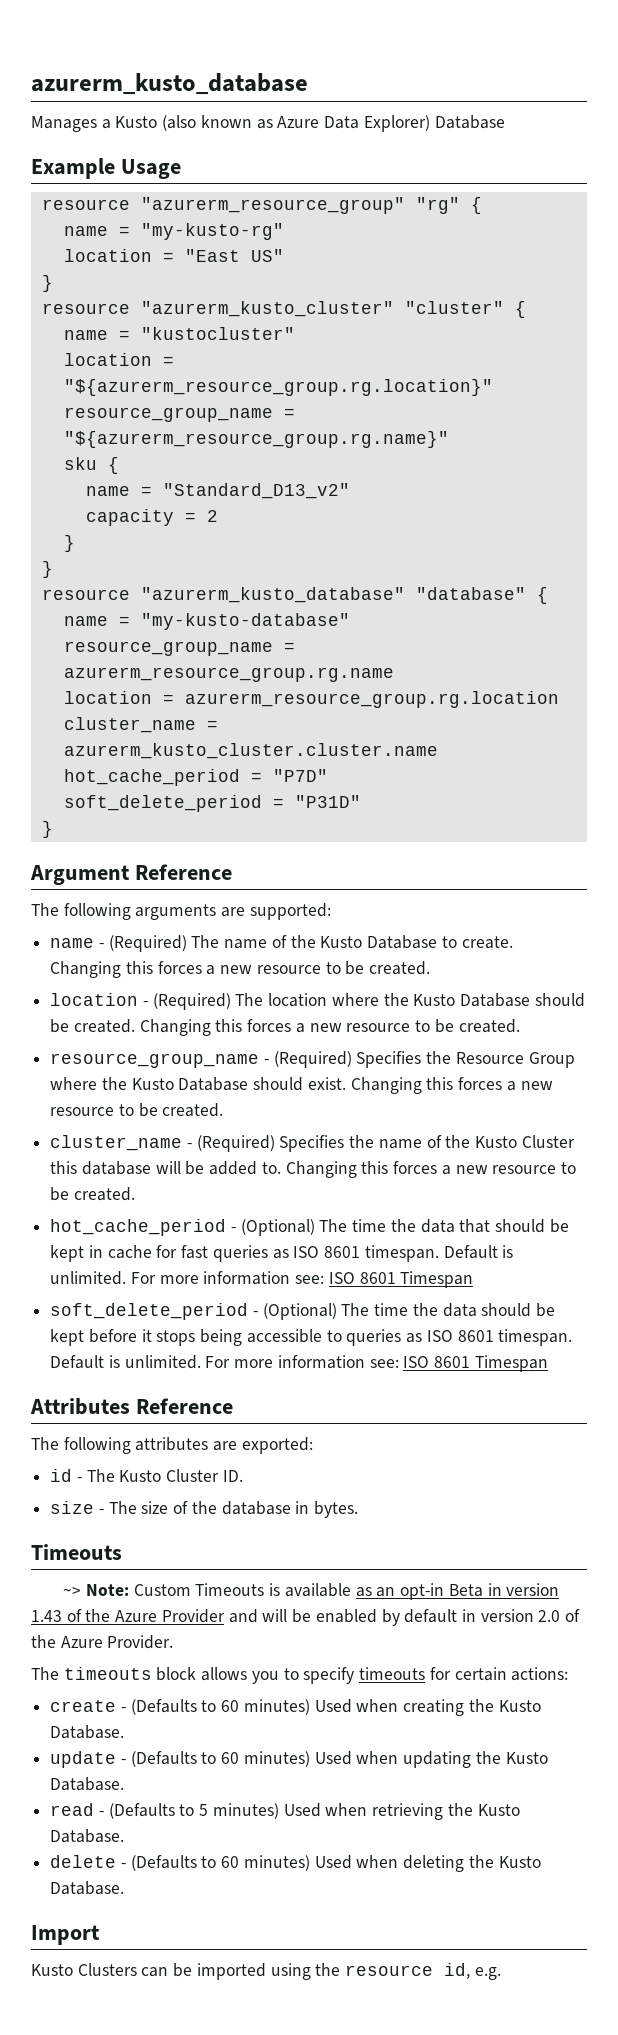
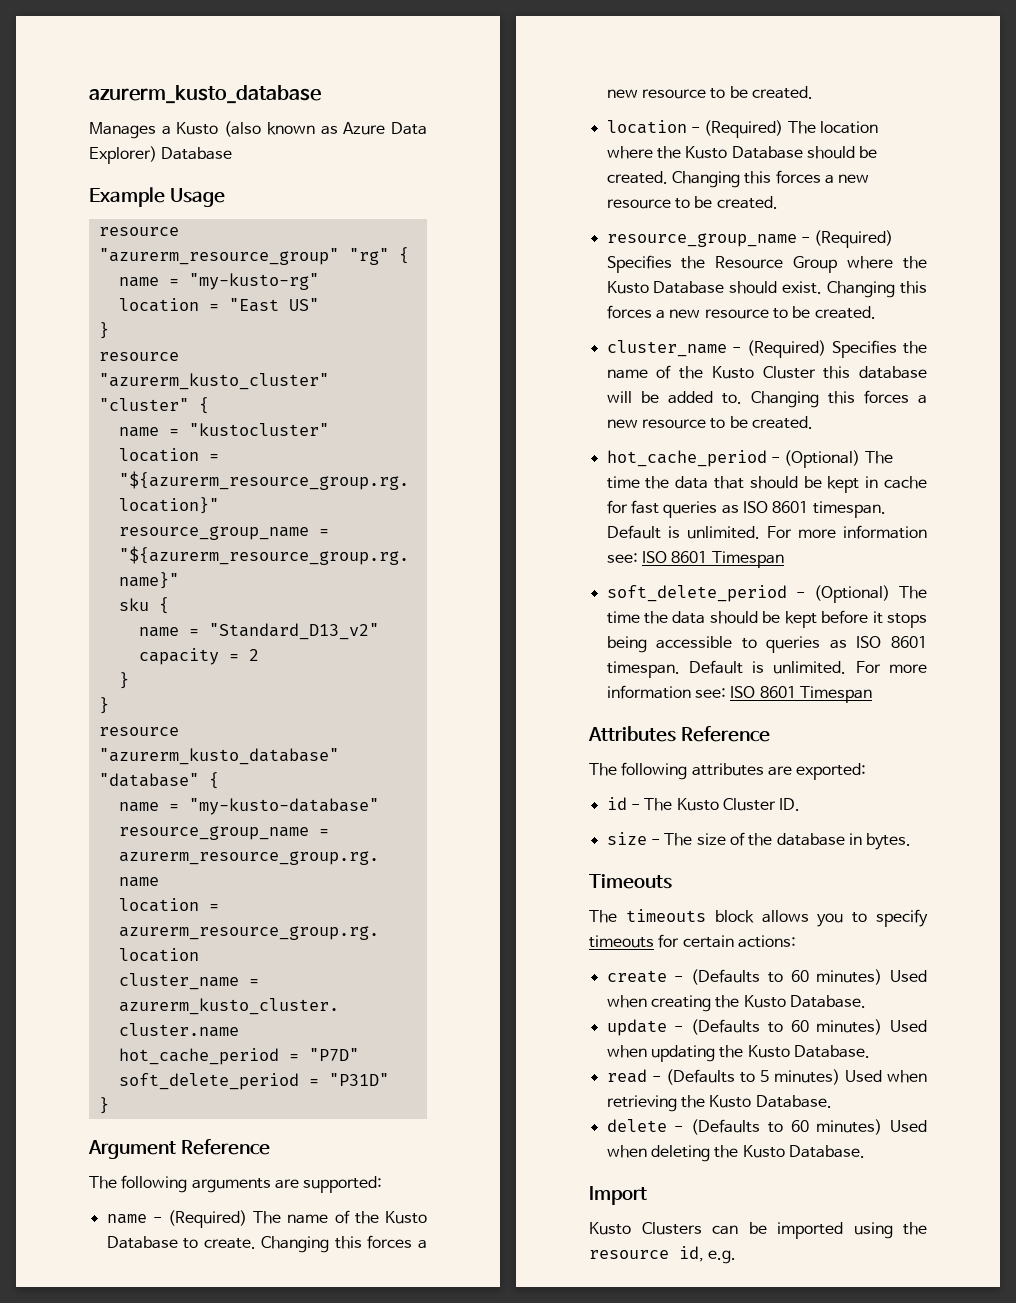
[63,1583,560,1600] [31,1609,581,1626] [31,1635,174,1649] // ~> Note: Custom Timeouts is available as an opt-in Beta in version 1.43 of the Azure Provider and will be enabled by default in version 2.0 of the Azure Provider. -> (672, 881) none

